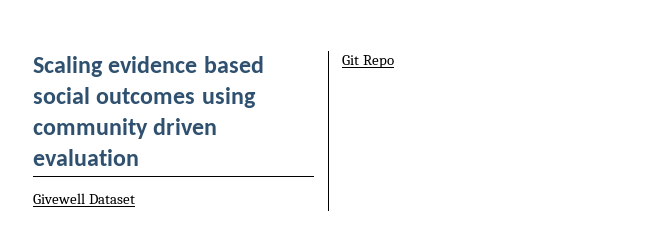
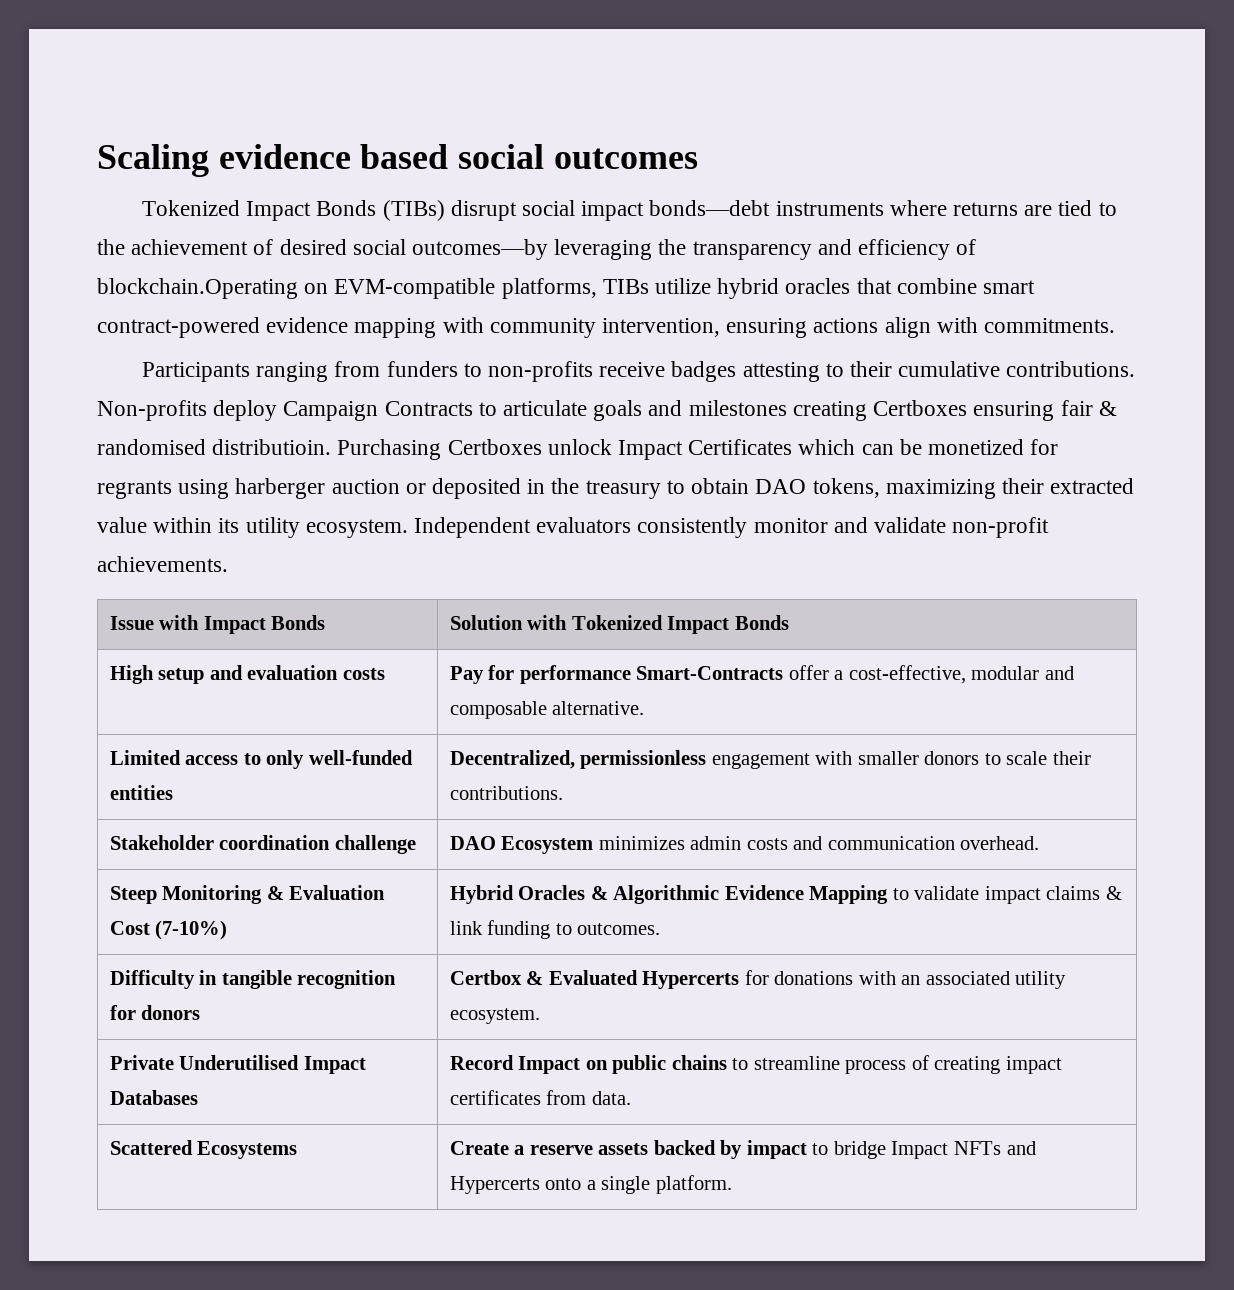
[201,87,256,108] [33,118,218,139] [33,149,139,166] [33,193,135,204] [342,55,394,68] using community driven evaluation // Givewell Dataset // Git Repo -> [141,200,1117,221] [97,239,977,260] [97,278,1036,299] [97,317,1116,338] [141,361,1136,382] [97,400,1117,421] [97,439,1059,460] [97,478,1135,499] [97,517,1050,538] [97,556,228,572] [109,615,326,634] [449,615,789,634] [109,665,385,684] [449,665,1074,684] [449,701,645,719] [109,750,413,769] [109,785,173,800] [449,750,1091,769] [449,786,563,800] [109,835,416,854] [449,836,1040,854] [109,885,386,904] [109,920,228,940] [449,885,1122,904] [449,920,661,939] [109,970,397,989] [109,1005,201,1020] [449,970,1067,989] [449,1008,540,1024] [109,1055,366,1074] [109,1090,198,1105] [449,1055,1062,1074] [449,1090,631,1105] [109,1140,298,1159] [449,1140,1036,1159] [449,1175,732,1194] // Tokenized Impact Bonds (TIBs) disrupt social impact bonds—debt instruments where returns are tied to the achievement of desired social outcomes—by leveraging the transparency and efficiency of blockchain.Operating on EVM-compatible platforms, TIBs utilize hybrid oracles that combine smart contract-powered evidence mapping with community intervention, ensuring actions align with commitments. // Participants ranging from funders to non-profits receive badges attesting to their cumulative contributions. Non-profits deploy Campaign Contracts to articulate goals and milestones creating Certboxes ensuring fair & randomised distributioin. Purchasing Certboxes unlock Impact Certificates which can be monetized for regrants using harberger auction or deposited in the treasury to obtain DAO tokens, maximizing their extracted value within its utility ecosystem. Independent evaluators consistently monitor and validate non-profit achievements. // Issue with Impact Bonds | Solution with Tokenized Impact Bonds // High setup and evaluation costs | Pay for performance Smart-Contracts offer a cost-effective, modular and composable alternative. // Limited access to only well-funded entities | Decentralized, permissionless engagement with smaller donors to scale their contributions. // Stakeholder coordination challenge | DAO Ecosystem minimizes admin costs and communication overhead. // Steep Monitoring & Evaluation Cost (7-10%) | Hybrid Oracles & Algorithmic Evidence Mapping to validate impact claims & link funding to outcomes. // Difficulty in tangible recognition for donors | Certbox & Evaluated Hypercerts for donations with an associated utility ecosystem. // Private Underutilised Impact Databases | Record Impact on public chains to streamline process of creating impact certificates from data. // Scattered Ecosystems | Create a reserve assets backed by impact to bridge Impact NFTs and Hypercerts onto a single platform.

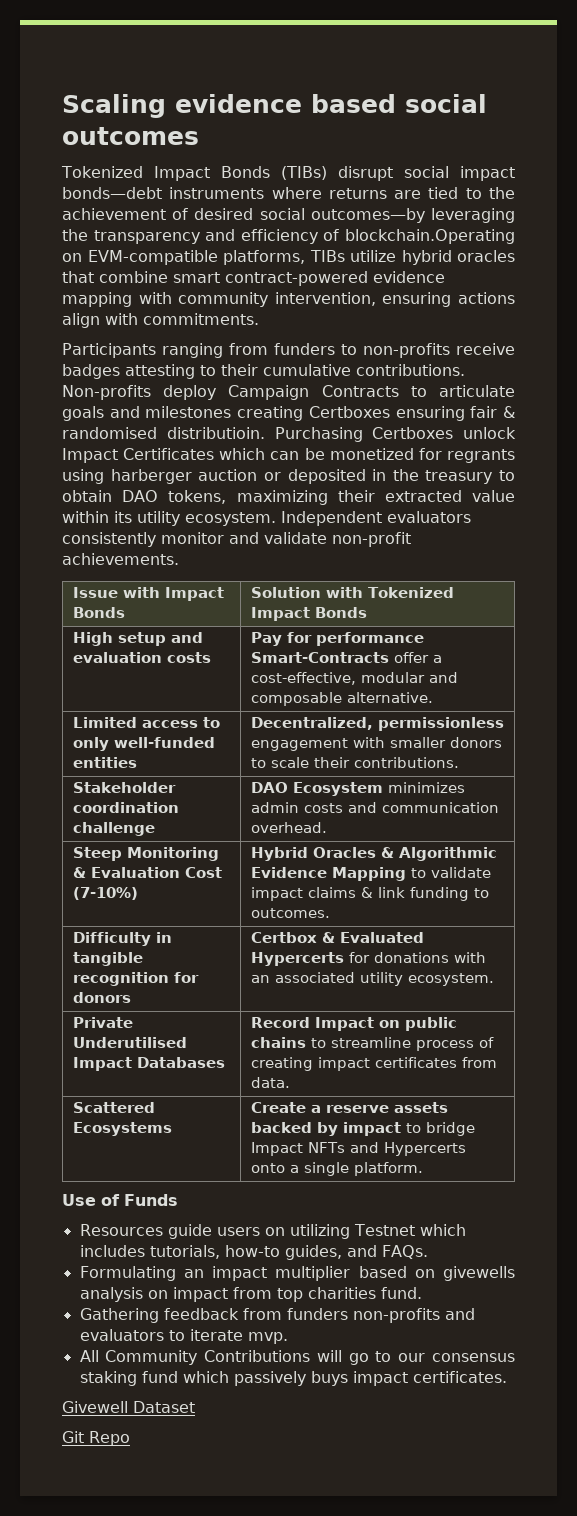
(732, 1184) none -> [62,1194,178,1206] [79,1224,466,1239] [79,1245,428,1260] [79,1266,515,1281] [79,1287,422,1302] [79,1308,475,1323] [79,1329,288,1344] [79,1350,515,1365] [79,1371,507,1386] [62,1401,195,1413] [62,1431,130,1446] // Use of Funds // Resources guide users on utilizing Testnet which includes tutorials, how-to guides, and FAQs. // Formulating an impact multiplier based on givewells analysis on impact from top charities fund. // Gathering feedback from funders non-profits and evaluators to iterate mvp. // All Community Contributions will go to our consensus staking fund which passively buys impact certificates. // Givewell Dataset // Git Repo

